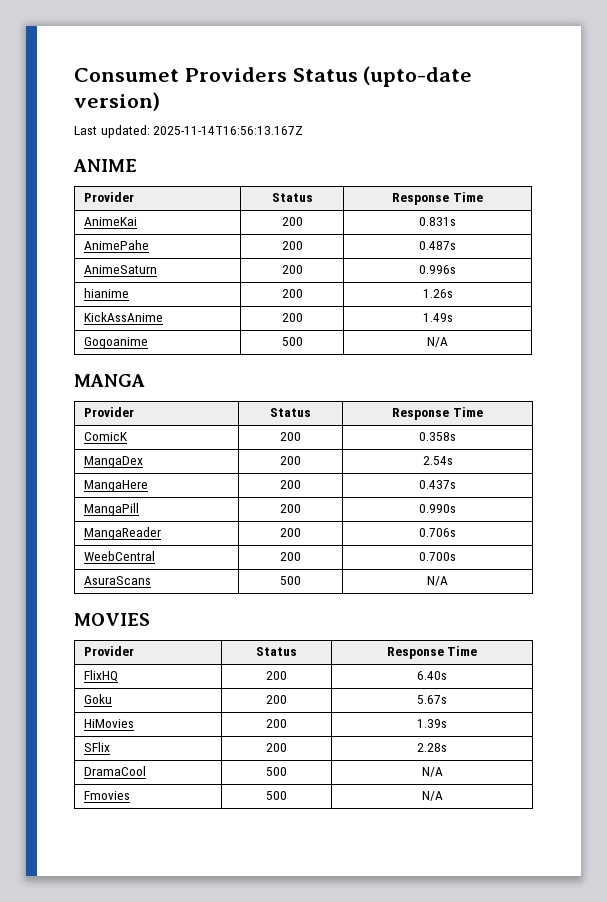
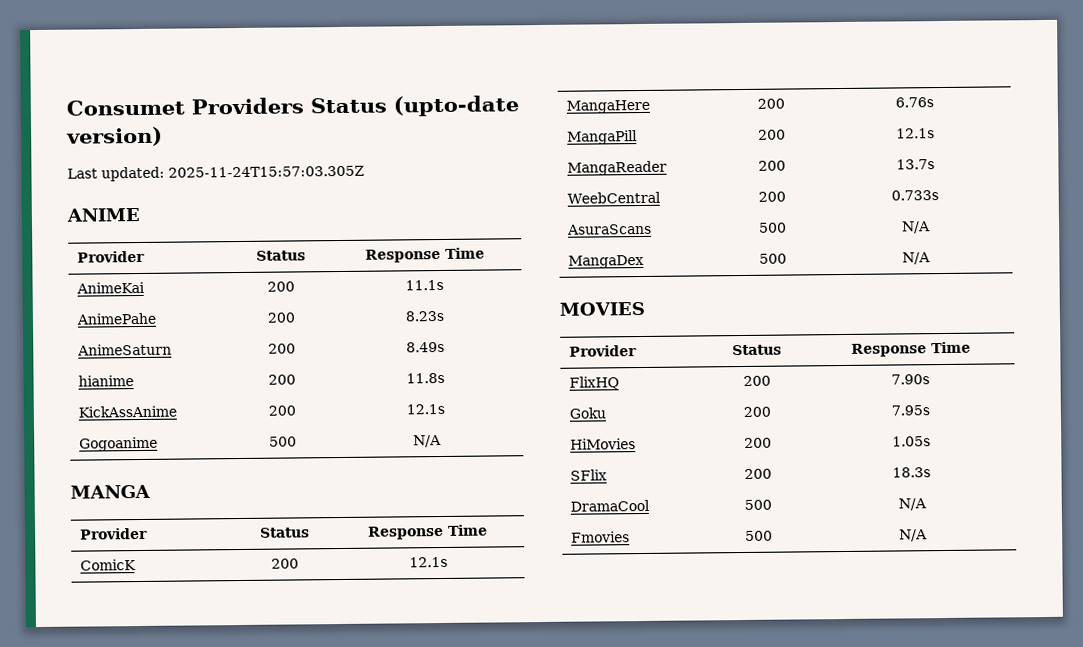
[153,126,304,135] 2025-11-14T16:56:13.167Z -> [168,165,365,178] 2025-11-24T15:57:03.305Z
[419,217,456,226] 0.831s -> [405,279,445,291] 11.1s
[419,241,456,250] 0.487s -> [405,310,445,322] 8.23s
[419,265,456,274] 0.996s -> [406,341,446,353] 8.49s
[422,289,453,298] 1.26s -> [406,372,446,384] 11.8s
[422,313,453,322] 1.49s -> [406,403,446,415] 12.1s
[419,432,456,441] [83,456,143,468] [280,456,301,465] [422,456,453,465] 0.358s // MangaDex | 200 | 2.54s -> [408,556,448,568] 12.1s
[419,480,456,489] 0.437s -> [894,97,934,108] 6.76s
[419,504,456,513] 0.990s -> [895,128,935,139] 12.1s
[419,528,456,537] 0.706s -> [895,159,935,170] 13.7s
[419,552,456,561] 0.700s -> [891,190,939,201] 0.733s
(448, 581) none -> [568,254,645,269] [758,253,787,264] [902,252,931,265] // MangaDex | 500 | N/A
[417,671,447,680] 6.40s -> [891,374,930,385] 7.90s
[417,695,447,704] 5.67s -> [891,405,930,416] 7.95s
[417,719,447,728] 1.39s -> [892,436,931,447] 1.05s
[417,743,447,752] 2.28s -> [892,467,931,478] 18.3s

